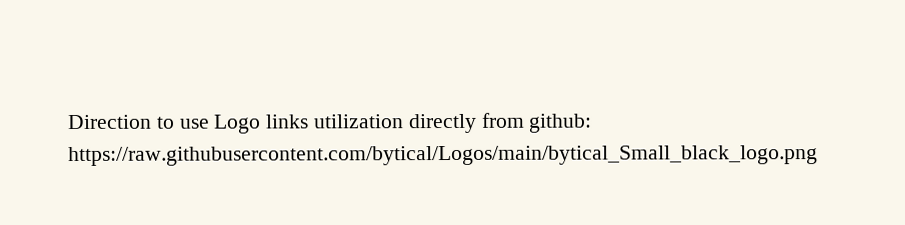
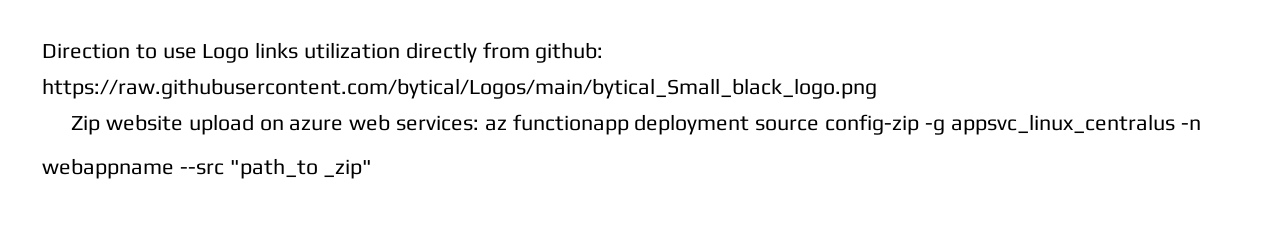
(818, 156) none -> [71,114,1201,135] [42,158,373,179] // Zip website upload on azure web services: az functionapp deployment source config-zip -g appsvc_linux_centralus -n // webappname --src "path_to _zip"

